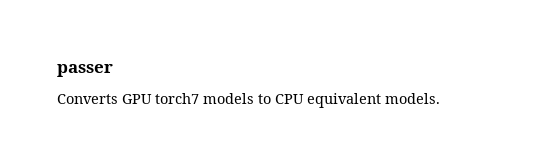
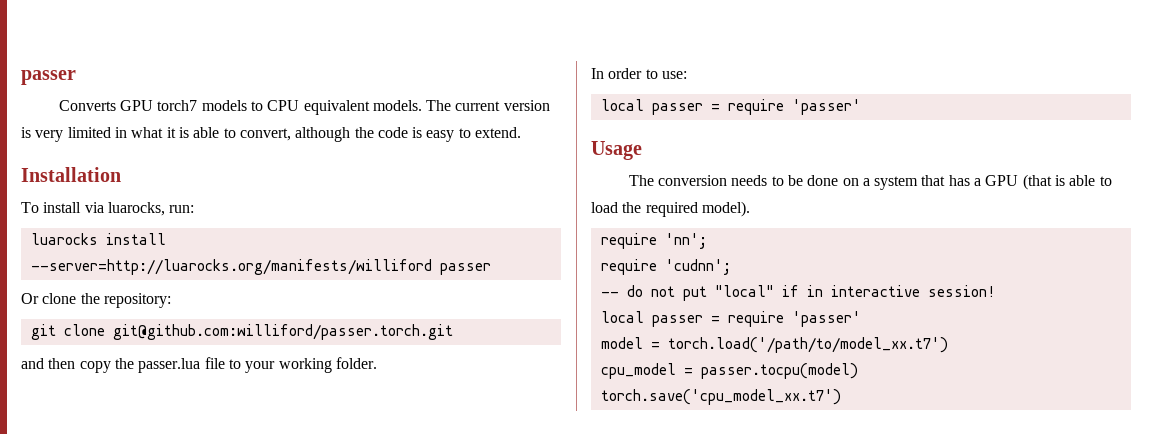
(440, 98) none -> [426,100,550,111] [21,127,522,142] [21,167,121,182] [21,202,195,216] [30,233,166,245] [30,259,491,275] [21,293,171,308] [30,324,453,340] [21,357,377,373] [591,68,687,79] [600,99,861,115] [591,141,642,160] [628,174,1112,190] [591,201,750,217] [600,233,707,249] [600,259,731,275] [600,285,996,301] [600,311,861,327] [600,337,948,353] [600,363,858,379] [600,389,841,405] The current version is very limited in what it is able to convert, although the code is easy to extend. // Installation // To install via luarocks, run: // luarocks install --server=http://luarocks.org/manifests/williford passer // Or clone the repository: // git clone git@github.com:williford/passer.torch.git // and then copy the passer.lua file to your working folder. // In order to use: // local passer = require 'passer' // Usage // The conversion needs to be done on a system that has a GPU (that is able to load the required model). // require 'nn'; // require 'cudnn'; // -- do not put "local" if in interactive session! // local passer = require 'passer' // model = torch.load('/path/to/model_xx.t7') // cpu_model = passer.tocpu(model) // torch.save('cpu_model_xx.t7')

